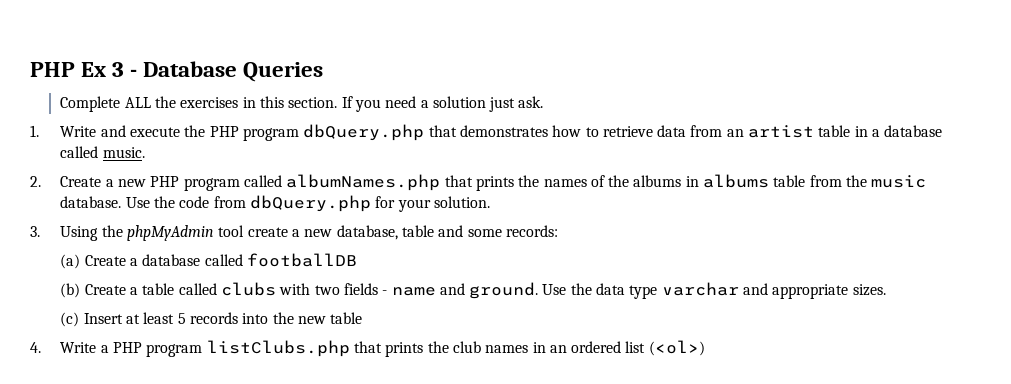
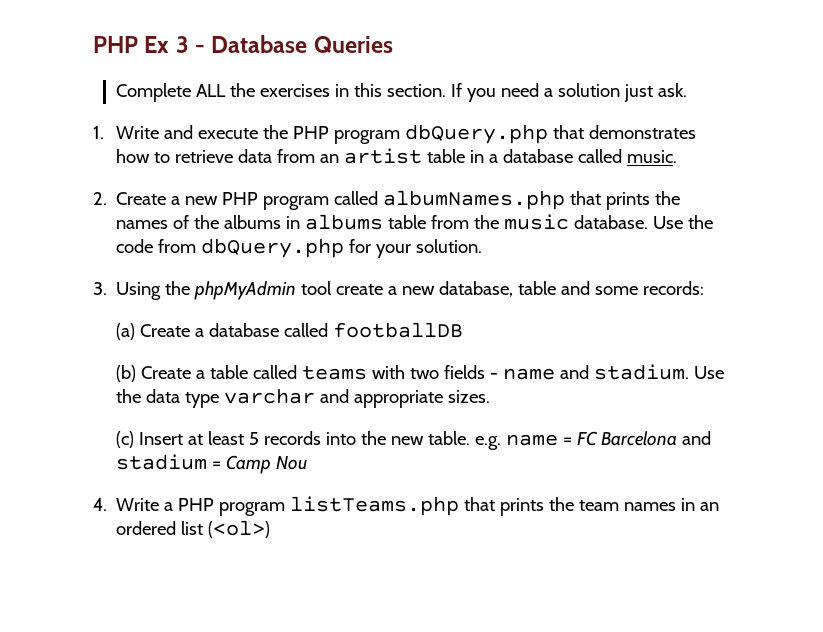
[220,282,276,296] clubs -> [302,366,368,380] teams
[469,282,539,299] ground. -> [594,364,690,380] stadium.
[330,312,363,324] table -> [428,431,712,450] [116,454,308,474] table. e.g. name = FC Barcelona and stadium = Camp Nou
[206,340,481,357] listClubs.php that prints the club -> [290,496,620,516] listTeams.php that prints the team

